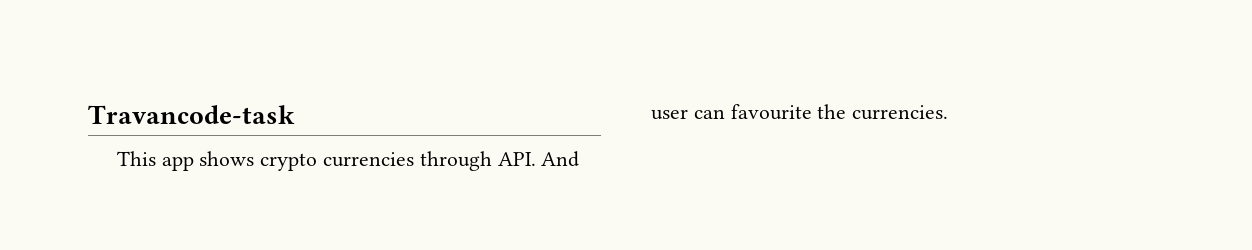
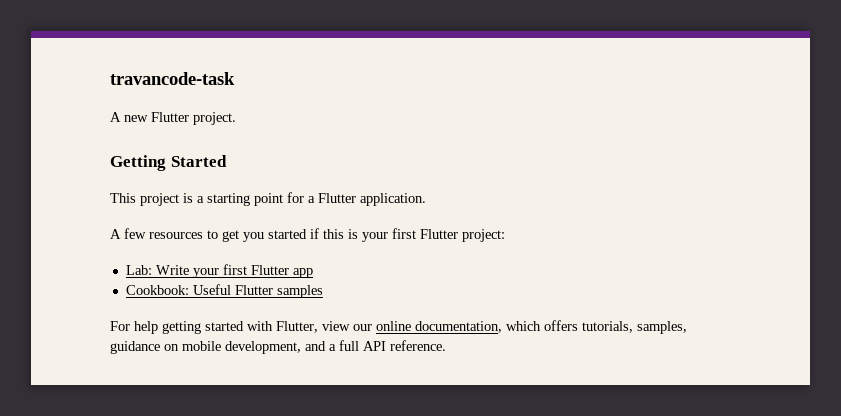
[88,105,295,124] [116,151,580,171] [651,104,949,120] Travancode-task // This app shows crypto currencies through API. And user can favourite the currencies. -> [110,72,235,85] [110,112,236,125] [110,155,227,171] [110,192,426,206] [110,228,505,242] [125,264,313,278] [125,284,323,298] [110,320,687,334] [110,340,446,354] travancode-task // A new Flutter project. // Getting Started // This project is a starting point for a Flutter application. // A few resources to get you started if this is your first Flutter project: // Lab: Write your first Flutter app // Cookbook: Useful Flutter samples // For help getting started with Flutter, view our online documentation, which offers tutorials, samples, guidance on mobile development, and a full API reference.

